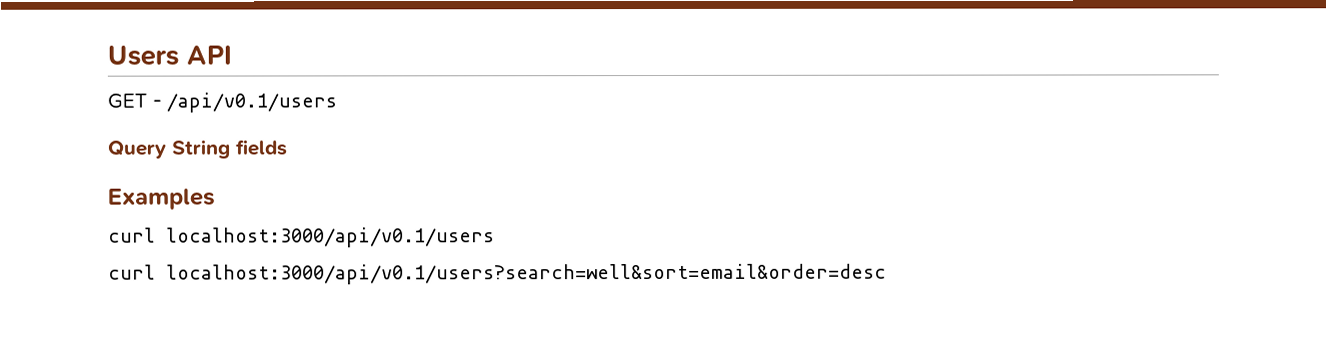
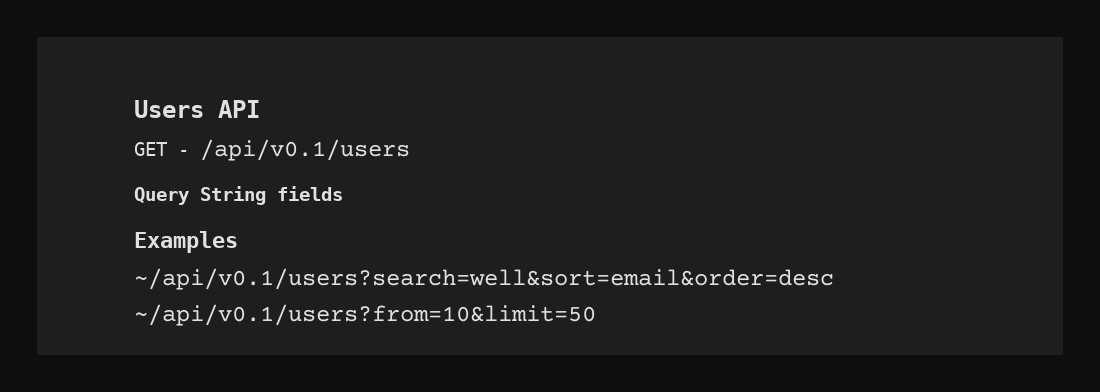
[108,227,495,248] [108,263,887,285] curl localhost:3000/api/v0.1/users // curl localhost:3000/api/v0.1/users?search=well&sort=email&order=desc -> [134,268,834,290] [134,304,596,326] ~/api/v0.1/users?search=well&sort=email&order=desc // ~/api/v0.1/users?from=10&limit=50

